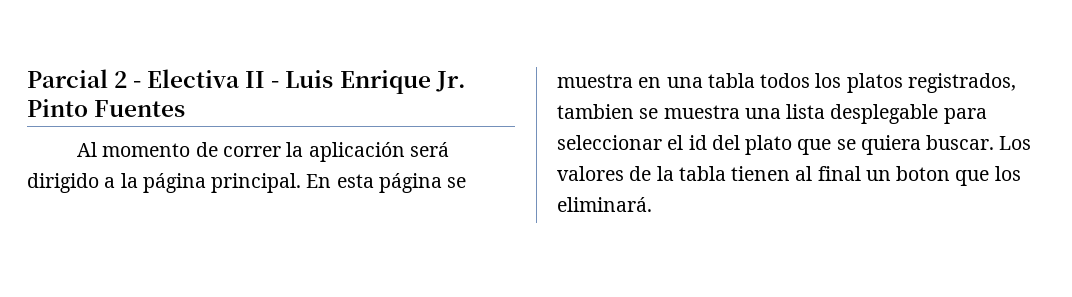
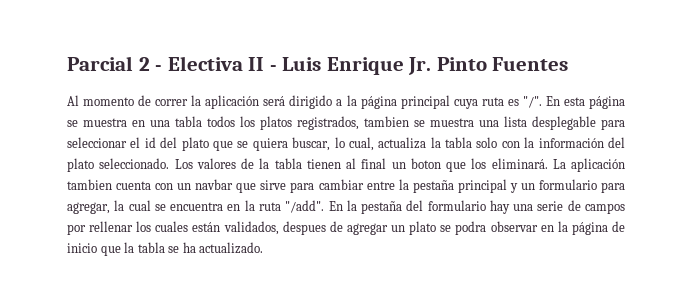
[211,173,302,193] principal. -> [400,95,542,109] principal cuya ruta es "/".
[926,135,995,150] buscar. -> [292,137,626,151] [67,158,170,172] buscar, lo cual, actualiza la tabla solo con la información del plato seleccionado.
(652, 204) none -> [552,158,625,172] [67,179,625,193] [67,200,625,214] [67,221,626,235] [67,242,264,256] La aplicación tambien cuenta con un navbar que sirve para cambiar entre la pestaña principal y un formulario para agregar, la cual se encuentra en la ruta "/add". En la pestaña del formulario hay una serie de campos por rellenar los cuales están validados, despues de agregar un plato se podra observar en la página de inicio que la tabla se ha actualizado.

